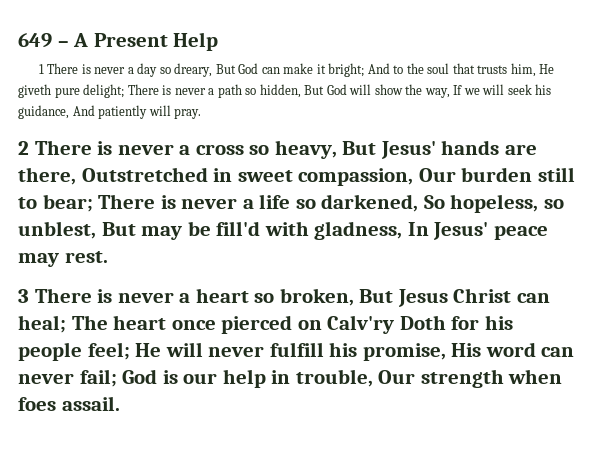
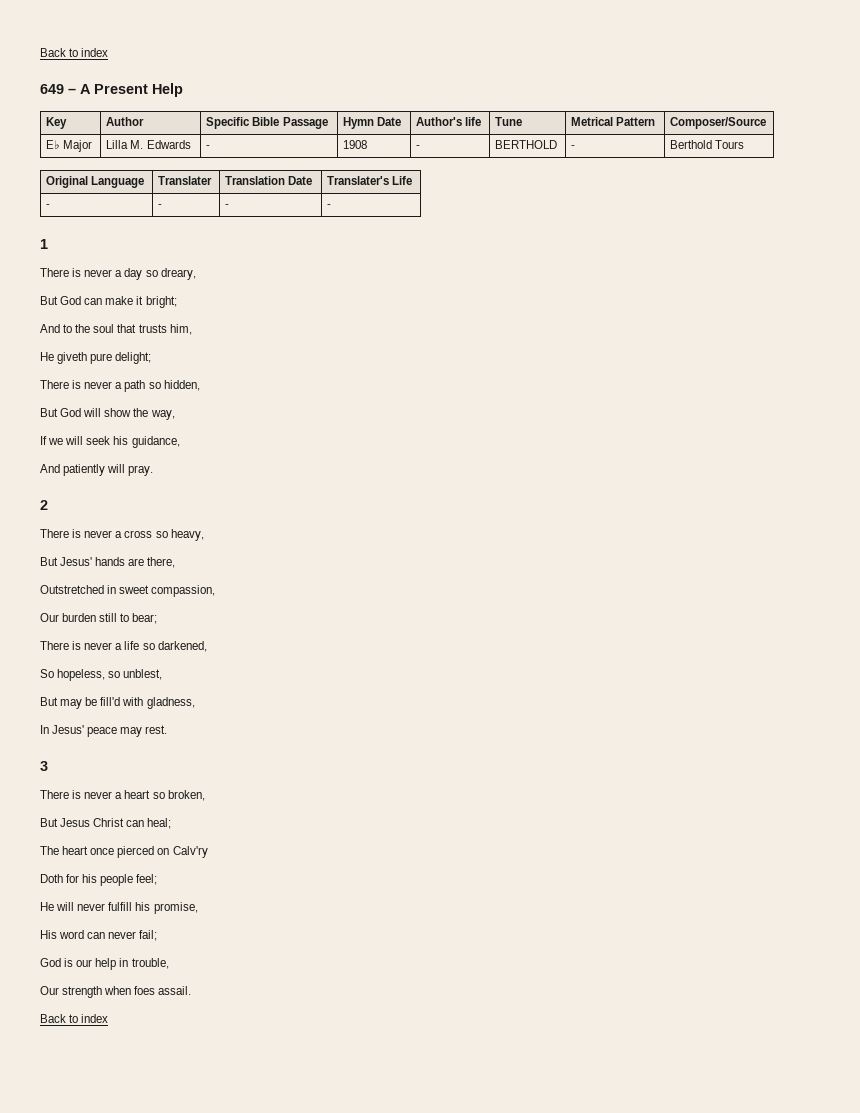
(18, 40) none -> [40,48,109,57] Back to index //
[38,64,44,74] // 1 -> [46,117,68,129] [106,117,145,126] [206,117,328,129] [343,117,402,129] [416,117,482,126] [495,117,523,126] [571,117,656,126] [670,117,767,129] [46,140,93,152] [106,140,191,149] [206,145,211,149] [343,140,368,149] [416,145,421,149] [495,140,558,149] [571,145,576,149] [670,140,745,149] [46,176,145,188] [158,176,213,185] [225,176,313,185] [327,176,413,185] [46,204,51,208] [158,204,163,208] [225,204,230,208] [327,204,332,208] [40,239,48,249] // Key | Author | Specific Bible Passage | Hymn Date | Author's life | Tune | Metrical Pattern | Composer/Source // E♭ Major | Lilla M. Edwards | - | 1908 | - | BERTHOLD | - | Berthold Tours // Original Language | Translater | Translation Date | Translater's Life // - | - | - | - // 1 //
(213, 70) none -> (196, 274) //
(365, 70) none -> (177, 302) //
(536, 70) none -> (192, 329) //
(125, 91) none -> (152, 358) //
(301, 91) none -> (200, 385) //
(450, 93) none -> (175, 415) //
(69, 112) none -> (180, 442) //
(29, 148) none -> (48, 505) //
(337, 149) none -> (204, 535) //
(76, 176) none -> (176, 562) //
(414, 177) none -> (216, 591) //
(93, 203) none -> (158, 618) //
(419, 203) none -> (207, 646) //
(96, 230) none -> (163, 674) //
(403, 230) none -> (195, 703) //
(29, 296) none -> (48, 766) //
(354, 297) none -> (205, 795) //
(66, 324) none -> (172, 823) //
(395, 324) none -> (208, 852) //
(130, 351) none -> (158, 879) //
(446, 352) none -> (198, 908) //
(117, 378) none -> (158, 935) //
(373, 378) none -> (169, 963) //
(120, 403) none -> [40,1014,109,1023] // Back to index

